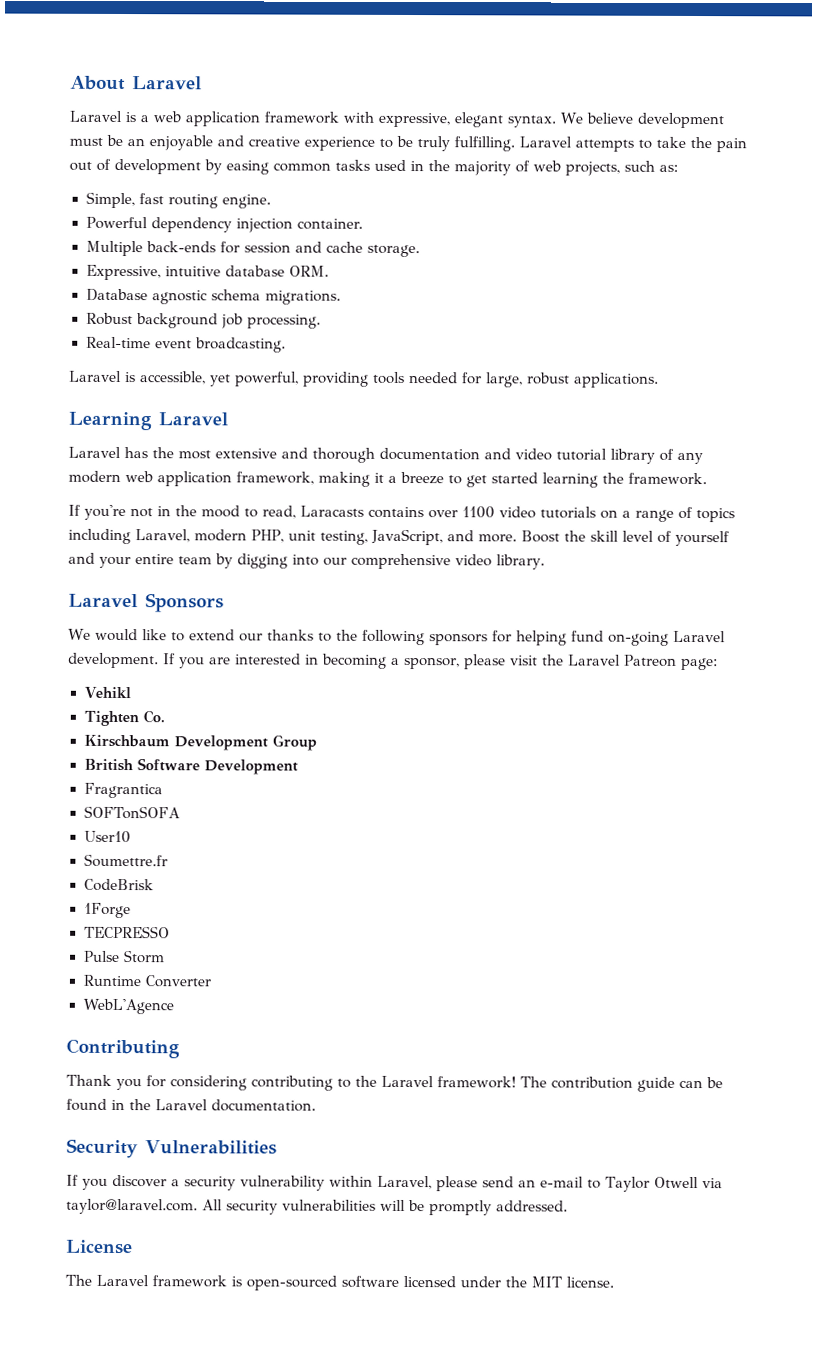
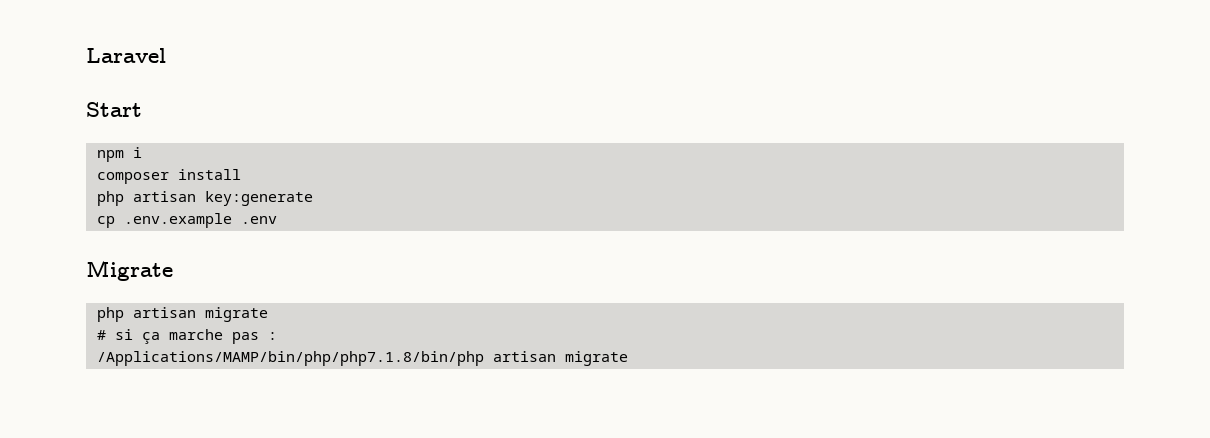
[70,75,202,91] [69,110,724,129] [69,134,747,153] [69,158,678,176] [85,191,271,209] [85,216,364,233] [85,240,420,258] [85,264,329,281] [85,288,341,305] [85,312,321,329] [85,336,286,353] [69,370,659,388] [68,411,228,431] [68,446,703,465] [68,470,707,488] [68,504,735,523] [68,528,730,547] [68,552,545,570] [68,593,224,613] [68,628,726,646] [68,652,718,671] [83,686,132,699] [83,710,165,727] [83,734,317,751] [83,758,298,775] [83,782,163,799] [83,805,181,820] [83,830,131,844] [83,853,168,868] [83,878,154,892] [83,902,131,919] [83,925,170,939] [83,950,165,964] [82,974,211,988] [82,998,175,1015] [66,1038,180,1059] [66,1074,723,1092] [66,1098,316,1112] [66,1138,277,1159] [66,1174,723,1192] [66,1198,568,1216] [66,1239,133,1255] [65,1274,614,1291] About Laravel // Laravel is a web application framework with expressive, elegant syntax. We believe development must be an enjoyable and creative experience to be truly fulfilling. Laravel attempts to take the pain out of development by easing common tasks used in the majority of web projects, such as: // Simple, fast routing engine. // Powerful dependency injection container. // Multiple back-ends for session and cache storage. // Expressive, intuitive database ORM. // Database agnostic schema migrations. // Robust background job processing. // Real-time event broadcasting. // Laravel is accessible, yet powerful, providing tools needed for large, robust applications. // Learning Laravel // Laravel has the most extensive and thorough documentation and video tutorial library of any modern web application framework, making it a breeze to get started learning the framework. // If you're not in the mood to read, Laracasts contains over 1100 video tutorials on a range of topics including Laravel, modern PHP, unit testing, JavaScript, and more. Boost the skill level of yourself and your entire team by digging into our comprehensive video library. // Laravel Sponsors // We would like to extend our thanks to the following sponsors for helping fund on-going Laravel development. If you are interested in becoming a sponsor, please visit the Laravel Patreon page: // Vehikl // Tighten Co. // Kirschbaum Development Group // British Software Development // Fragrantica // SOFTonSOFA // User10 // Soumettre.fr // CodeBrisk // 1Forge // TECPRESSO // Pulse Storm // Runtime Converter // WebL'Agence // Contributing // Thank you for considering contributing to the Laravel framework! The contribution guide can be found in the Laravel documentation. // Security Vulnerabilities // If you discover a security vulnerability within Laravel, please send an e-mail to Taylor Otwell via taylor@laravel.com. All security vulnerabilities will be promptly addressed. // License // The Laravel framework is open-sourced software licensed under the MIT license. -> [86,48,166,63] [86,102,142,117] [96,147,142,162] [96,169,241,184] [96,191,313,206] [96,213,277,228] [86,260,173,281] [96,307,268,322] [96,329,277,344] [96,351,628,366] Laravel // Start // npm i // composer install // php artisan key:generate // cp .env.example .env // Migrate // php artisan migrate // # si ça marche pas : // /Applications/MAMP/bin/php/php7.1.8/bin/php artisan migrate

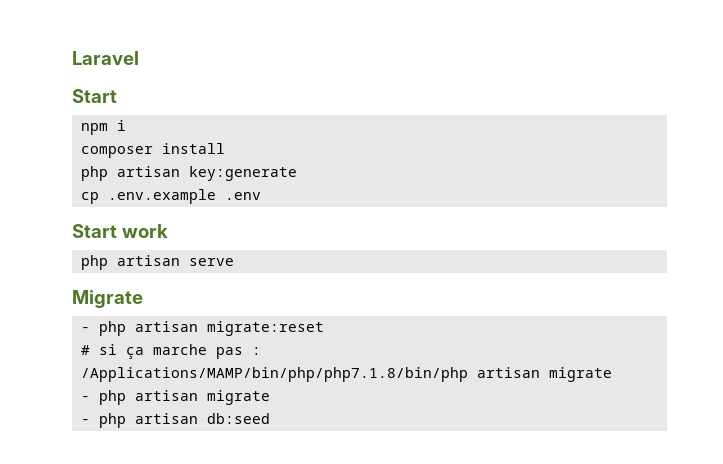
[86,260,173,281] [96,307,268,322] Migrate // php artisan migrate -> [72,224,168,238] [80,255,234,270] [72,290,143,308] [80,321,324,336] Start work // php artisan serve // Migrate // - php artisan migrate:reset
(628, 358) none -> [80,390,270,405] [80,413,270,428] // - php artisan migrate // - php artisan db:seed

